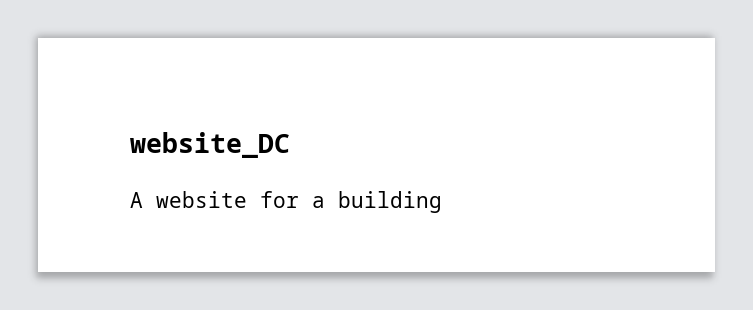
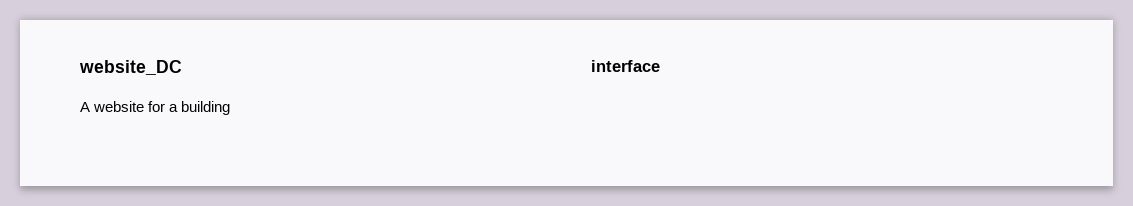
(442, 202) none -> [591,60,660,72] // interface

